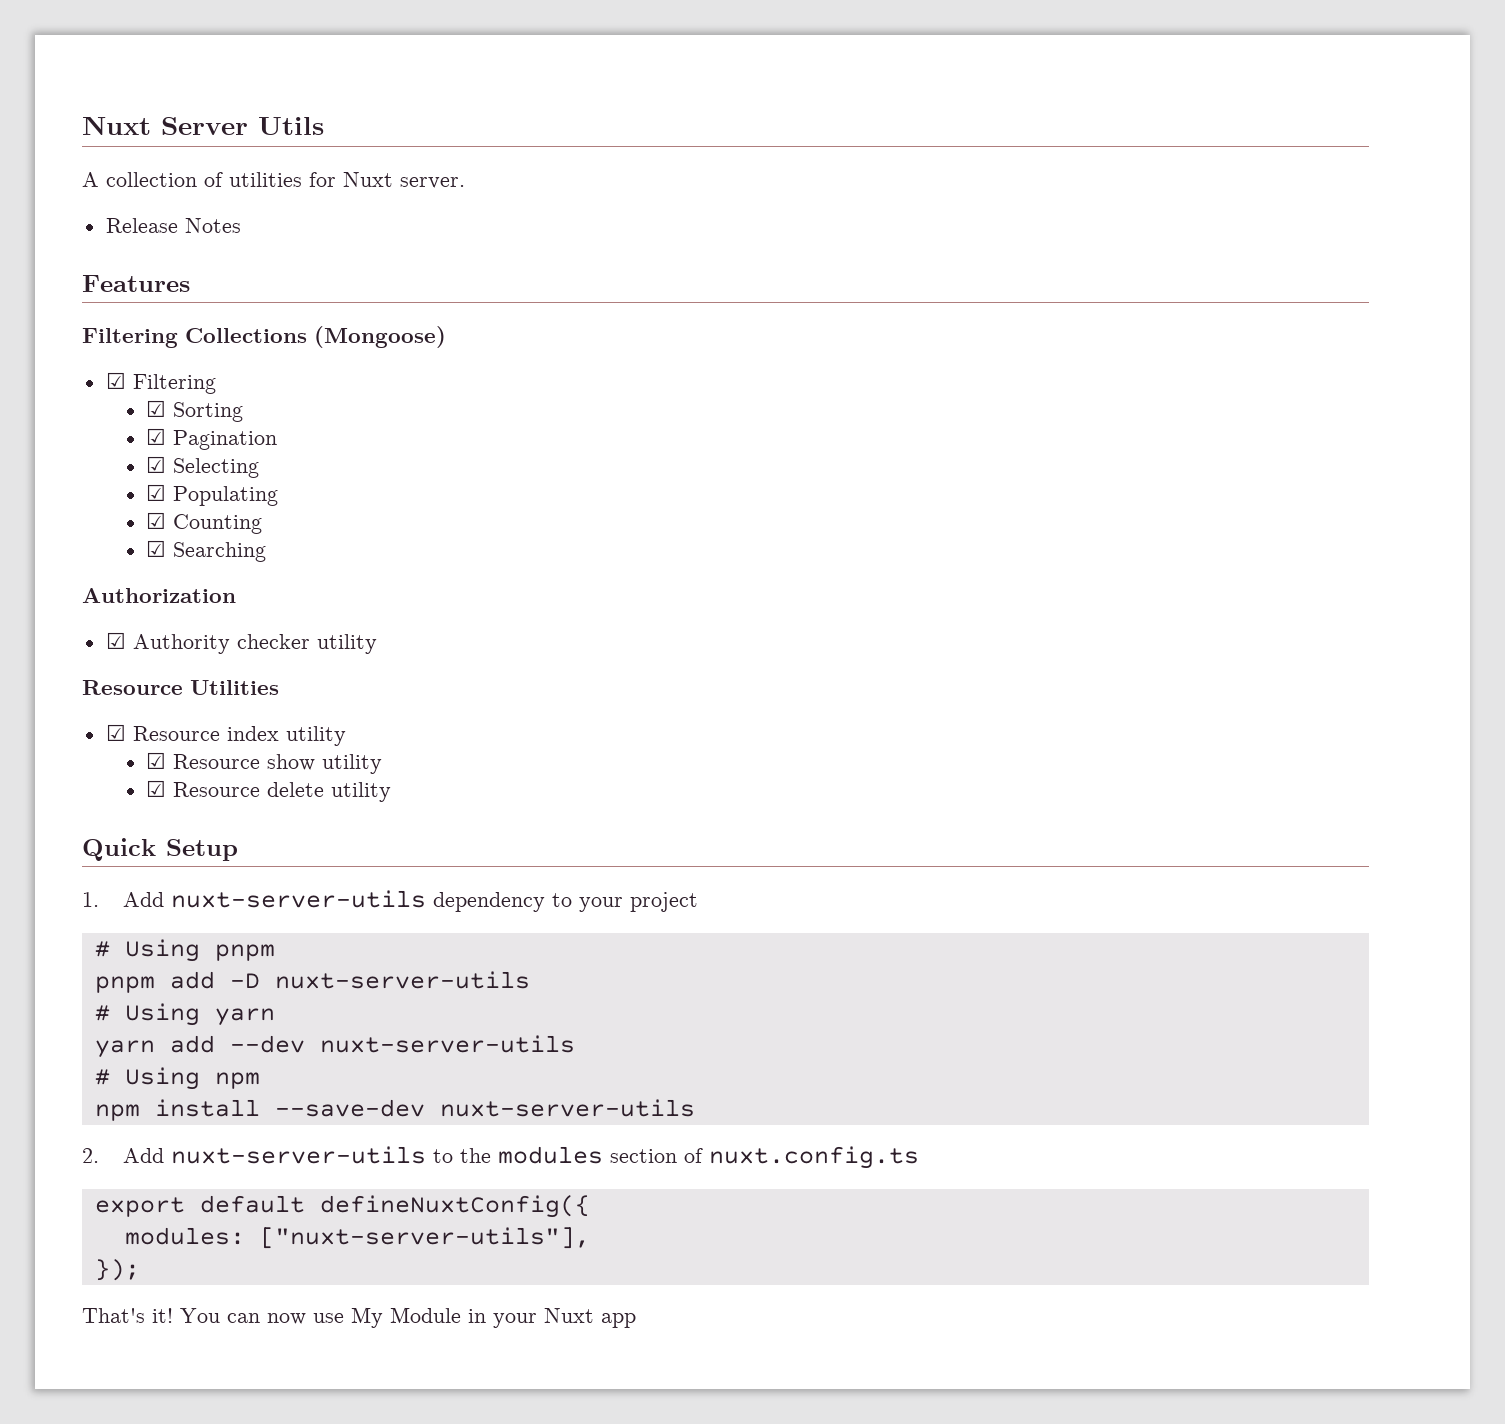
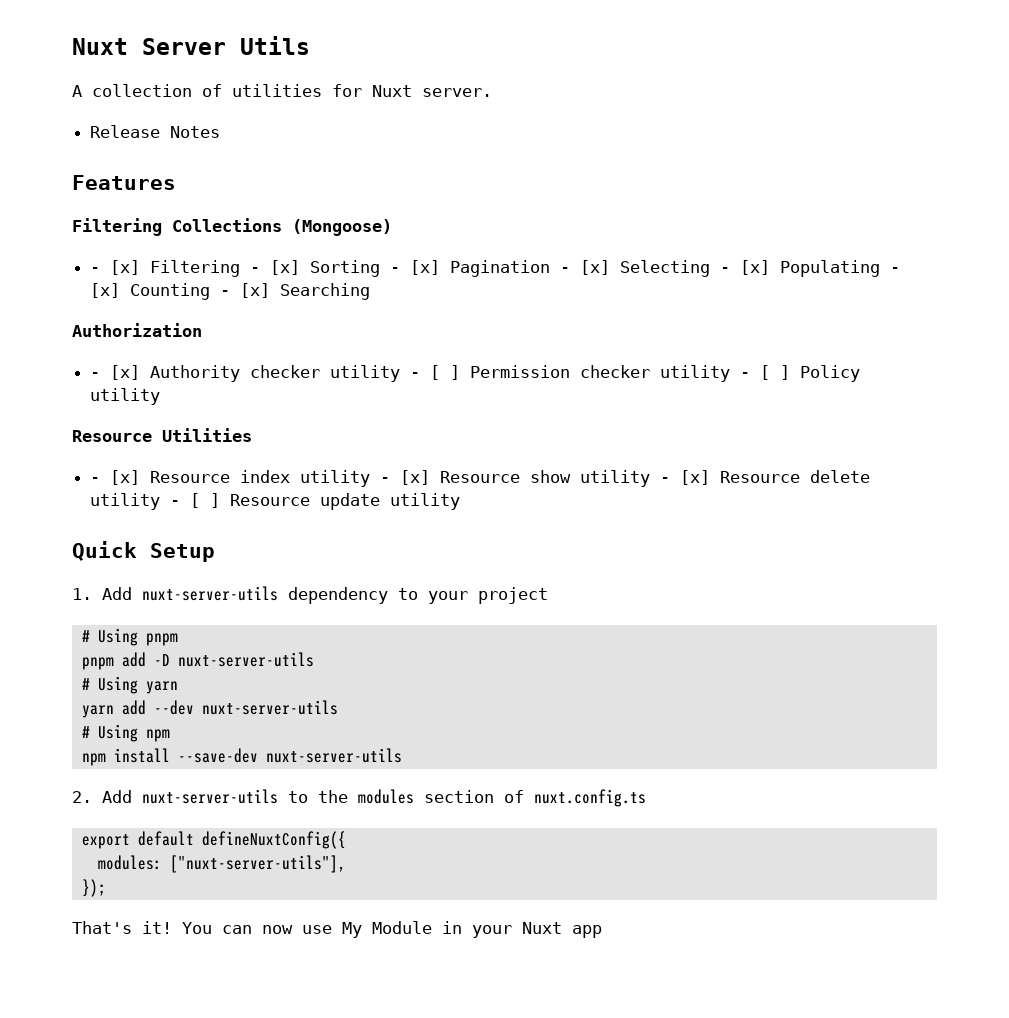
[105,372,216,394] [146,400,167,417] ☑ Filtering // ☑ -> [90,260,301,277] - [x] Filtering - [x]
[146,428,167,445] // ☑ -> [390,260,441,275] - [x]
[146,456,167,473] // ☑ -> [560,260,611,275] - [x]
[146,484,167,501] // ☑ -> [720,260,771,275] - [x]
[146,512,167,529] // ☑ -> [890,267,901,273] [90,283,121,298] - [x]
[146,540,167,557] // ☑ -> [220,283,271,298] - [x]
[105,632,126,649] ☑ -> [90,365,141,380] - [x]
(377, 644) none -> [410,365,861,382] [90,388,161,405] - [ ] Permission checker utility - [ ] Policy utility
[105,724,126,741] ☑ -> [90,470,141,485] - [x]
[146,752,167,769] // ☑ -> [380,470,431,485] - [x]
[146,780,167,797] // ☑ -> [660,470,711,485] - [x]
(392, 792) none -> [170,493,461,510] - [ ] Resource update utility

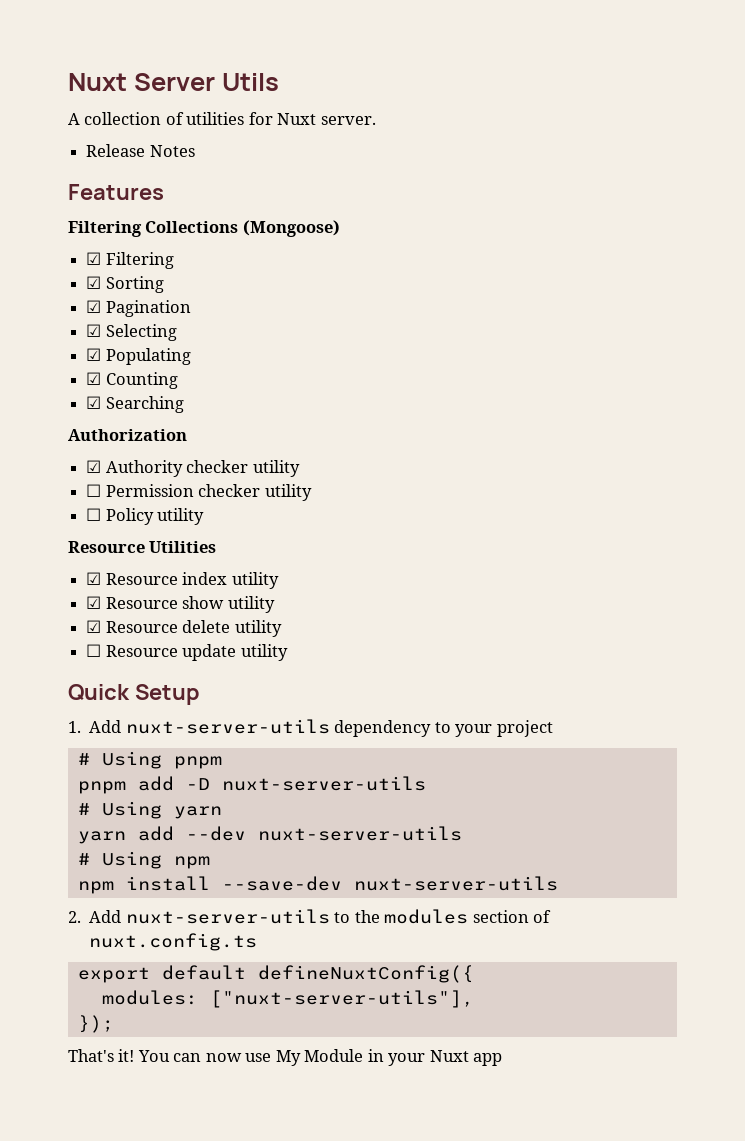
[90,260,301,277] - [x] Filtering - [x] -> [86,252,174,269] [86,276,102,289] ☑ Filtering // ☑
[390,260,441,275] - [x] -> [86,300,102,313] // ☑
[560,260,611,275] - [x] -> [86,324,102,337] // ☑
[720,260,771,275] - [x] -> [86,348,102,361] // ☑
[890,267,901,273] [90,283,121,298] - [x] -> [86,372,102,385] // ☑
[220,283,271,298] - [x] -> [86,396,102,409] // ☑
[90,365,141,380] - [x] -> [86,460,102,473] ☑
[410,365,461,380] - [ ] -> [86,484,102,497] // ☐
[740,365,791,380] - [ ] -> [86,508,102,521] // ☐
[90,470,141,485] - [x] -> [86,572,102,585] ☑
[380,470,431,485] - [x] -> [86,596,102,609] // ☑
[660,470,711,485] - [x] -> [86,620,102,633] // ☑
[170,493,221,508] - [ ] -> [86,644,102,657] // ☐

